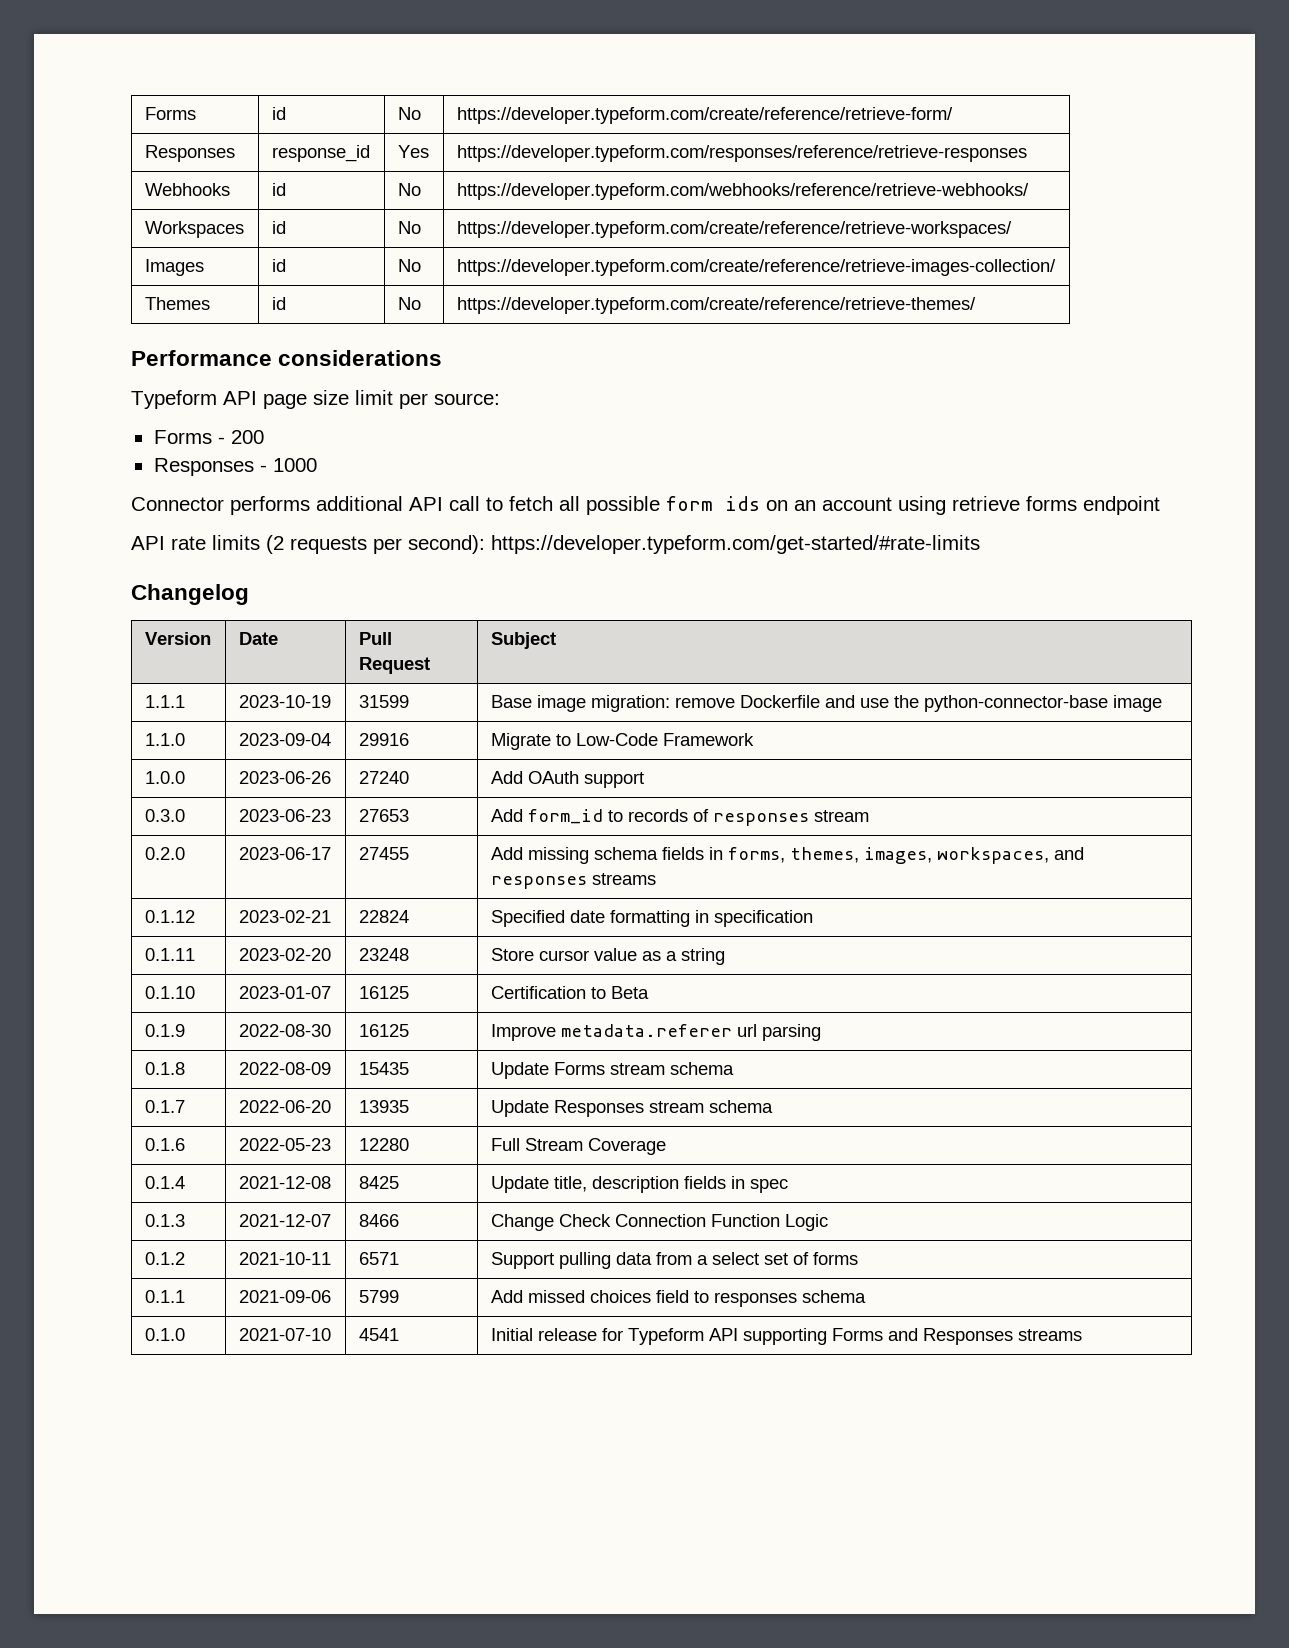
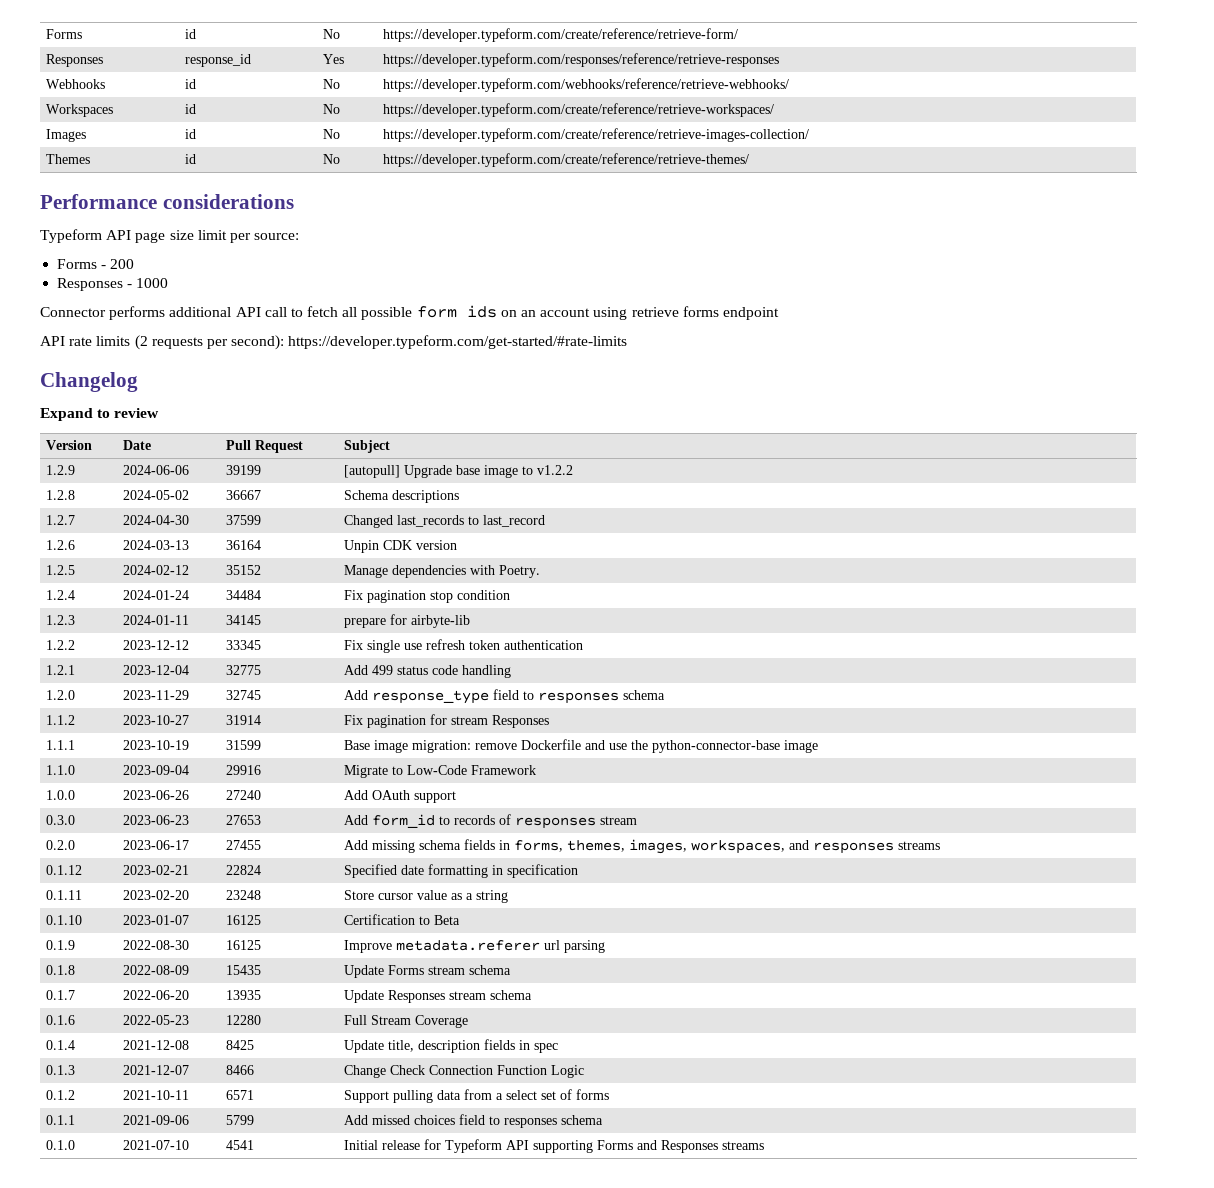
(249, 594) none -> [40,408,160,421] // Expand to review
(556, 640) none -> [46,465,76,475] [123,465,190,475] [226,465,262,475] [344,465,574,478] [46,490,76,500] [123,490,190,500] [226,490,262,500] [344,490,460,503] [46,515,76,525] [123,515,190,525] [226,515,262,525] [344,515,546,528] [46,540,76,550] [123,540,190,550] [226,540,262,550] [344,540,458,553] [46,565,76,575] [123,565,190,575] [226,565,262,575] [344,565,541,578] [46,590,76,600] [123,590,190,600] [226,590,262,600] [344,590,511,603] [46,615,76,625] [123,615,190,625] [226,615,262,625] [344,614,471,628] [46,640,76,650] [123,640,190,650] [226,640,262,650] [344,639,584,653] [46,665,76,675] [123,665,190,675] [226,665,262,675] [344,665,512,678] [46,690,76,700] [123,690,190,700] [226,690,262,700] [344,689,666,704] [46,715,76,725] [123,715,190,725] [226,715,262,725] [344,714,550,728] // 1.2.9 | 2024-06-06 | 39199 | [autopull] Upgrade base image to v1.2.2 // 1.2.8 | 2024-05-02 | 36667 | Schema descriptions // 1.2.7 | 2024-04-30 | 37599 | Changed last_records to last_record // 1.2.6 | 2024-03-13 | 36164 | Unpin CDK version // 1.2.5 | 2024-02-12 | 35152 | Manage dependencies with Poetry. // 1.2.4 | 2024-01-24 | 34484 | Fix pagination stop condition // 1.2.3 | 2024-01-11 | 34145 | prepare for airbyte-lib // 1.2.2 | 2023-12-12 | 33345 | Fix single use refresh token authentication // 1.2.1 | 2023-12-04 | 32775 | Add 499 status code handling // 1.2.0 | 2023-11-29 | 32745 | Add response_type field to responses schema // 1.1.2 | 2023-10-27 | 31914 | Fix pagination for stream Responses

